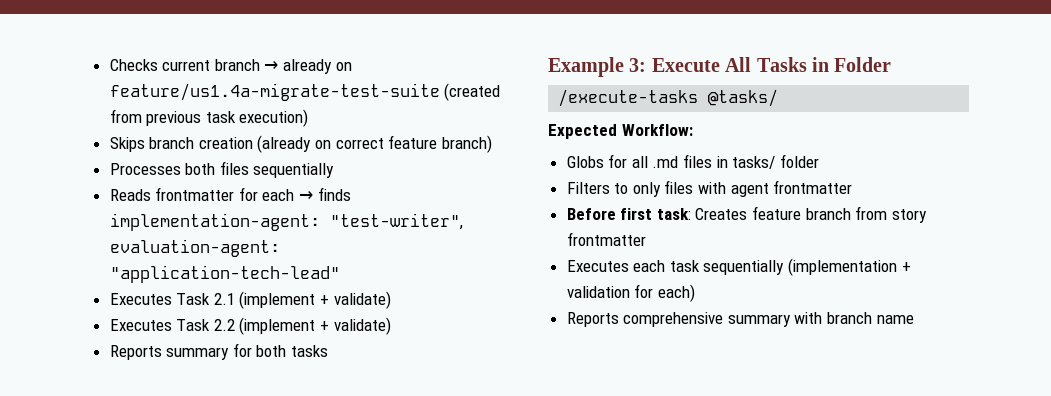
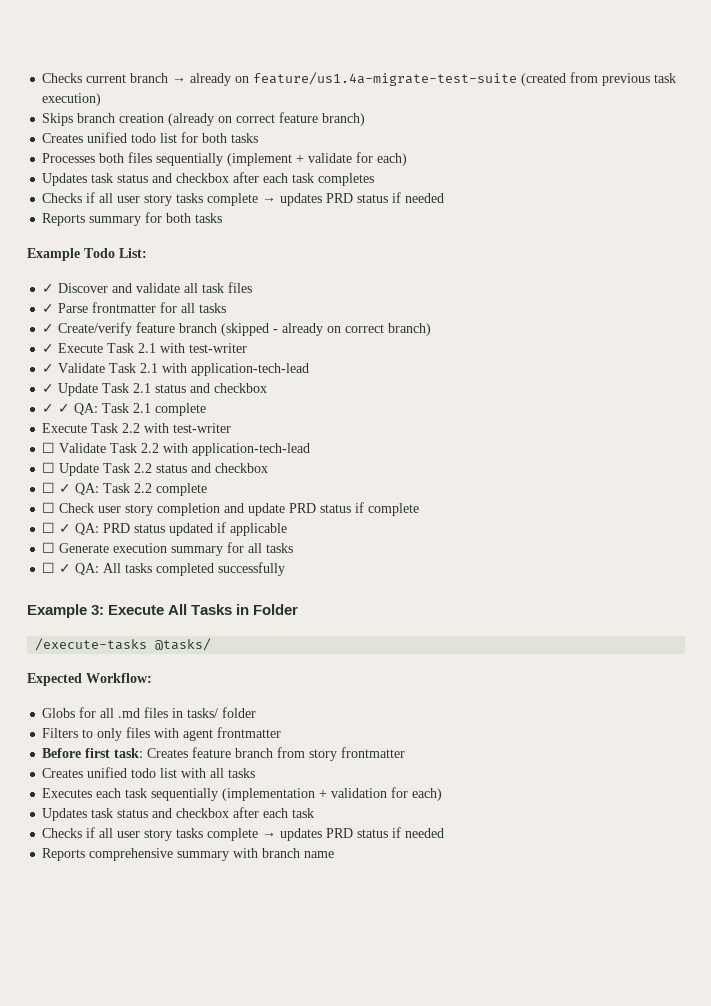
[109,161,335,178] [109,187,351,201] [109,213,463,231] [109,239,280,257] [109,265,340,283] [109,291,391,309] [109,317,391,335] Processes both files sequentially // Reads frontmatter for each → finds implementation-agent: "test-writer", evaluation-agent: "application-tech-lead" // Executes Task 2.1 (implement + validate) // Executes Task 2.2 (implement + validate) -> [42,132,259,143] [42,152,408,166] [42,172,375,186] [42,192,445,206] Creates unified todo list for both tasks // Processes both files sequentially (implement + validate for each) // Updates task status and checkbox after each task completes // Checks if all user story tasks complete → updates PRD status if needed
(329, 351) none -> [27,248,147,261] [42,282,253,293] [42,302,227,313] [42,322,432,336] [42,343,248,353] [42,363,310,376] [42,383,268,396] [42,403,207,416] [42,423,232,433] [42,442,311,456] [42,462,269,476] [42,482,208,496] [42,502,420,516] [42,522,288,536] [42,542,294,556] [42,562,286,576] // Example Todo List: // ✓ Discover and validate all task files // ✓ Parse frontmatter for all tasks // ✓ Create/verify feature branch (skipped - already on correct branch) // ✓ Execute Task 2.1 with test-writer // ✓ Validate Task 2.1 with application-tech-lead // ✓ Update Task 2.1 status and checkbox // ✓ ✓ QA: Task 2.1 complete // Execute Task 2.2 with test-writer // ☐ Validate Task 2.2 with application-tech-lead // ☐ Update Task 2.2 status and checkbox // ☐ ✓ QA: Task 2.2 complete // ☐ Check user story completion and update PRD status if complete // ☐ ✓ QA: PRD status updated if applicable // ☐ Generate execution summary for all tasks // ☐ ✓ QA: All tasks completed successfully
(646, 239) none -> [42,767,256,778] // Creates unified todo list with all tasks
(695, 293) none -> [42,807,315,821] [42,827,445,841] // Updates task status and checkbox after each task // Checks if all user story tasks complete → updates PRD status if needed

